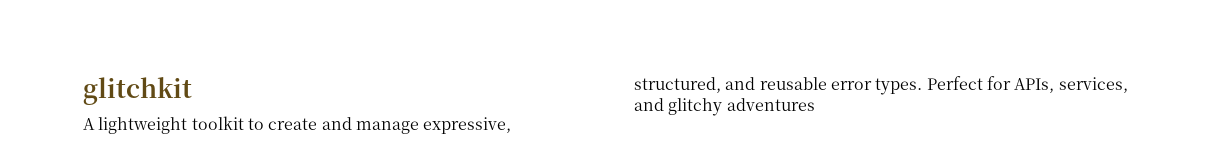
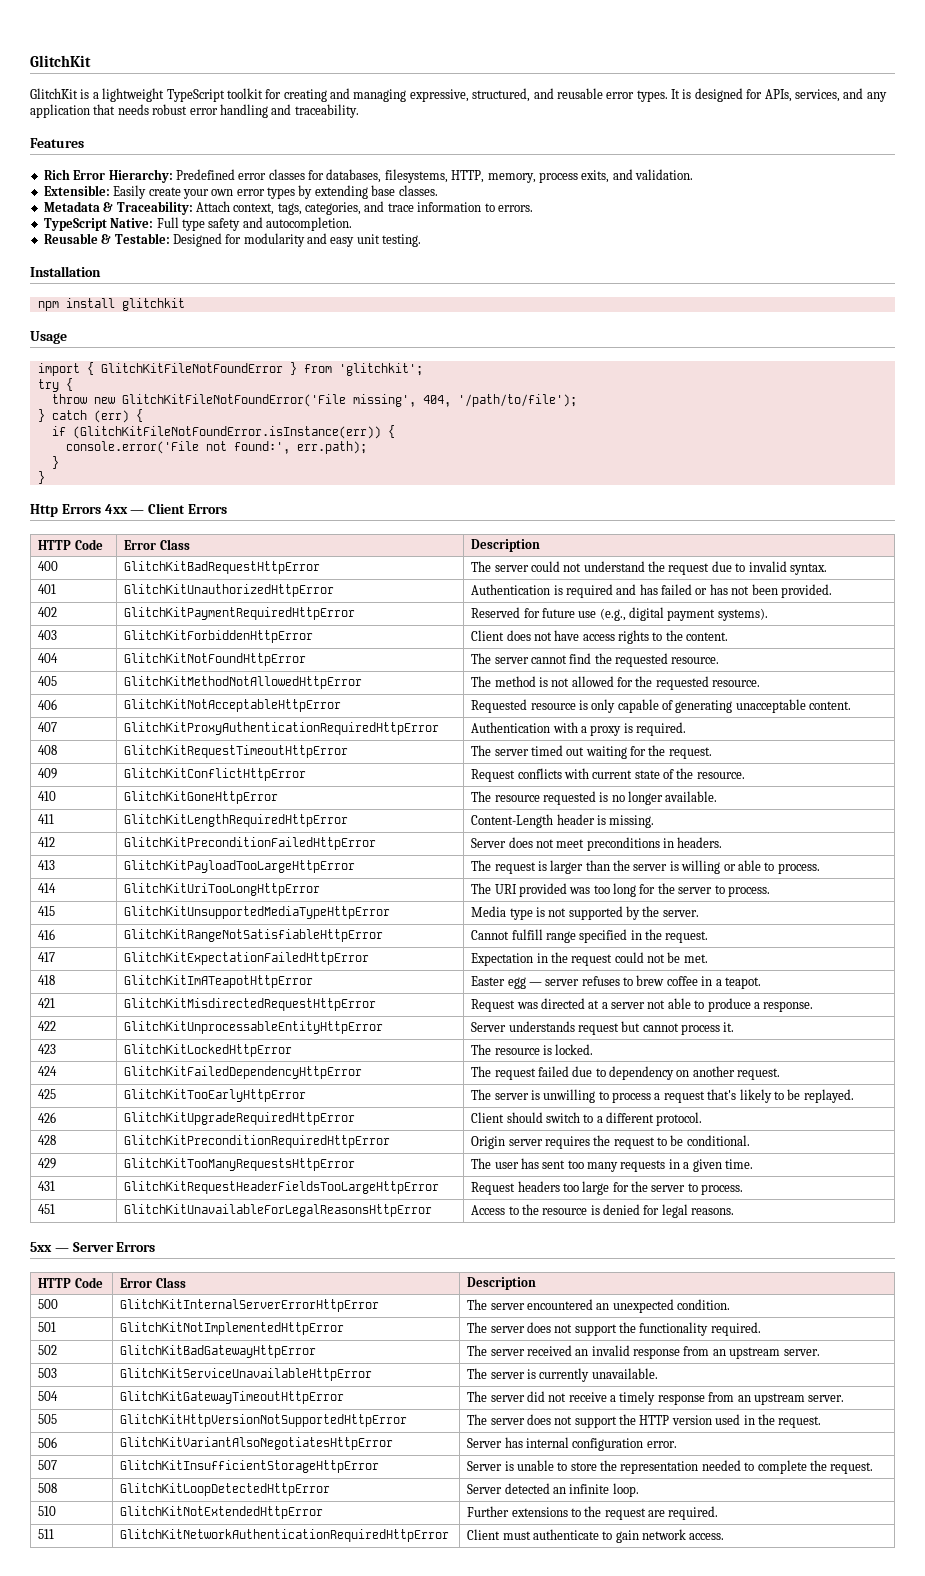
[83,77,192,105] [83,116,419,134] glitchkit // A lightweight toolkit to create and manage -> [30,55,91,67] [30,88,407,102] GlitchKit // GlitchKit is a lightweight TypeScript toolkit for creating and managing
[926,76,983,90] Perfect -> [671,88,743,102] It is designed
[668,98,815,116] glitchy adventures -> [866,92,887,102] [30,104,359,118] [30,138,84,148] [43,169,693,183] [43,185,438,199] [43,201,533,215] [43,217,352,231] [43,233,422,247] [30,266,101,277] [37,298,185,311] [30,331,67,344] [37,362,423,376] [37,378,73,392] [51,394,577,407] [37,409,143,423] [51,425,395,439] [65,441,367,454] [51,456,59,469] [37,471,45,484] [30,503,227,517] [38,539,103,550] [124,539,190,550] [471,539,541,552] [38,561,59,571] [124,561,321,574] [471,561,827,575] [38,584,57,594] [124,584,335,597] [471,584,832,598] [38,607,58,617] [124,607,356,620] [471,607,768,621] [38,630,58,640] [124,630,314,643] [471,630,729,644] [38,653,59,663] [124,653,307,666] [471,653,720,667] [38,676,58,686] [124,676,363,689] [471,676,761,690] [38,699,58,710] [124,699,342,712] [471,699,852,713] [38,722,58,732] [124,722,440,735] [471,722,687,736] [38,745,58,755] [124,745,349,758] [471,745,712,759] [38,768,58,779] [124,768,307,781] [471,768,745,782] [38,791,57,801] [124,791,279,804] [471,791,718,805] [38,814,55,824] [124,814,349,827] [471,814,655,828] [38,837,56,847] [124,837,377,850] [471,837,723,851] [38,860,56,870] [124,860,356,873] [471,860,820,874] [38,883,57,893] [124,883,321,896] [471,883,770,897] [38,906,56,916] [124,906,391,919] [471,906,699,920] [38,929,56,940] [124,929,384,942] [471,929,709,943] [38,952,56,962] [124,952,370,965] [471,952,708,966] [38,975,56,985] [124,975,314,988] [471,975,761,989] [38,998,56,1008] [124,998,377,1011] [471,998,814,1012] [38,1021,57,1031] [124,1021,384,1034] [471,1021,735,1035] [38,1044,57,1054] [124,1044,293,1057] [471,1044,594,1055] [38,1066,58,1076] [124,1066,363,1079] [471,1066,781,1080] [38,1089,57,1099] [124,1089,307,1102] [471,1089,854,1103] [38,1112,57,1123] [124,1112,356,1125] [471,1112,703,1126] [38,1135,57,1145] [124,1135,391,1148] [471,1135,750,1149] [38,1158,57,1169] [124,1158,356,1171] [471,1158,753,1172] [38,1181,56,1191] [124,1181,440,1194] [471,1181,744,1195] [38,1204,56,1214] [124,1204,433,1217] [471,1204,735,1218] [30,1242,156,1252] [38,1277,103,1288] [120,1277,186,1288] [467,1277,537,1290] [38,1299,59,1309] [120,1299,380,1312] [467,1299,731,1313] [38,1322,57,1332] [120,1322,345,1335] [467,1322,761,1336] [38,1345,58,1355] [120,1345,317,1358] [467,1345,820,1359] [38,1368,58,1378] [120,1368,373,1381] [467,1368,658,1382] [38,1391,59,1401] [120,1391,345,1404] [467,1391,845,1405] [38,1414,58,1424] [120,1414,408,1427] [467,1414,822,1428] [38,1437,58,1448] [120,1437,394,1450] [467,1437,677,1451] [38,1460,58,1470] [120,1460,380,1473] [467,1460,874,1474] [38,1483,58,1493] [120,1483,331,1496] [467,1483,639,1497] [38,1506,57,1516] [120,1506,324,1519] [467,1506,719,1520] [38,1529,55,1539] [120,1529,450,1542] [467,1529,725,1543] any application that needs robust error handling and traceability. // Features // Rich Error Hierarchy: Predefined error classes for databases, filesystems, HTTP, memory, process exits, and validation. // Extensible: Easily create your own error types by extending base classes. // Metadata & Traceability: Attach context, tags, categories, and trace information to errors. // TypeScript Native: Full type safety and autocompletion. // Reusable & Testable: Designed for modularity and easy unit testing. // Installation // npm install glitchkit // Usage // import { GlitchKitFileNotFoundError } from 'glitchkit'; // try { // throw new GlitchKitFileNotFoundError('File missing', 404, '/path/to/file'); // } catch (err) { // if (GlitchKitFileNotFoundError.isInstance(err)) { // console.error('File not found:', err.path); // } // } // Http Errors 4xx — Client Errors // HTTP Code | Error Class | Description // 400 | GlitchKitBadRequestHttpError | The server could not understand the request due to invalid syntax. // 401 | GlitchKitUnauthorizedHttpError | Authentication is required and has failed or has not been provided. // 402 | GlitchKitPaymentRequiredHttpError | Reserved for future use (e.g., digital payment systems). // 403 | GlitchKitForbiddenHttpError | Client does not have access rights to the content. // 404 | GlitchKitNotFoundHttpError | The server cannot find the requested resource. // 405 | GlitchKitMethodNotAllowedHttpError | The method is not allowed for the requested resource. // 406 | GlitchKitNotAcceptableHttpError | Requested resource is only capable of generating unacceptable content. // 407 | GlitchKitProxyAuthenticationRequiredHttpError | Authentication with a proxy is required. // 408 | GlitchKitRequestTimeoutHttpError | The server timed out waiting for the request. // 409 | GlitchKitConflictHttpError | Request conflicts with current state of the resource. // 410 | GlitchKitGoneHttpError | The resource requested is no longer available. // 411 | GlitchKitLengthRequiredHttpError | Content-Length header is missing. // 412 | GlitchKitPreconditionFailedHttpError | Server does not meet preconditions in headers. // 413 | GlitchKitPayloadTooLargeHttpError | The request is larger than the server is willing or able to process. // 414 | GlitchKitUriTooLongHttpError | The URI provided was too long for the server to process. // 415 | GlitchKitUnsupportedMediaTypeHttpError | Media type is not supported by the server. // 416 | GlitchKitRangeNotSatisfiableHttpError | Cannot fulfill range specified in the request. // 417 | GlitchKitExpectationFailedHttpError | Expectation in the request could not be met. // 418 | GlitchKitImATeapotHttpError | Easter egg — server refuses to brew coffee in a teapot. // 421 | GlitchKitMisdirectedRequestHttpError | Request was directed at a server not able to produce a response. // 422 | GlitchKitUnprocessableEntityHttpError | Server understands request but cannot process it. // 423 | GlitchKitLockedHttpError | The resource is locked. // 424 | GlitchKitFailedDependencyHttpError | The request failed due to dependency on another request. // 425 | GlitchKitTooEarlyHttpError | The server is unwilling to process a request that's likely to be replayed. // 426 | GlitchKitUpgradeRequiredHttpError | Client should switch to a different protocol. // 428 | GlitchKitPreconditionRequiredHttpError | Origin server requires the request to be conditional. // 429 | GlitchKitTooManyRequestsHttpError | The user has sent too many requests in a given time. // 431 | GlitchKitRequestHeaderFieldsTooLargeHttpError | Request headers too large for the server to process. // 451 | GlitchKitUnavailableForLegalReasonsHttpError | Access to the resource is denied for legal reasons. // 5xx — Server Errors // HTTP Code | Error Class | Description // 500 | GlitchKitInternalServerErrorHttpError | The server encountered an unexpected condition. // 501 | GlitchKitNotImplementedHttpError | The server does not support the functionality required. // 502 | GlitchKitBadGatewayHttpError | The server received an invalid response from an upstream server. // 503 | GlitchKitServiceUnavailableHttpError | The server is currently unavailable. // 504 | GlitchKitGatewayTimeoutHttpError | The server did not receive a timely response from an upstream server. // 505 | GlitchKitHttpVersionNotSupportedHttpError | The server does not support the HTTP version used in the request. // 506 | GlitchKitVariantAlsoNegotiatesHttpError | Server has internal configuration error. // 507 | GlitchKitInsufficientStorageHttpError | Server is unable to store the representation needed to complete the request. // 508 | GlitchKitLoopDetectedHttpError | Server detected an infinite loop. // 510 | GlitchKitNotExtendedHttpError | Further extensions to the request are required. // 511 | GlitchKitNetworkAuthenticationRequiredHttpError | Client must authenticate to gain network access.

